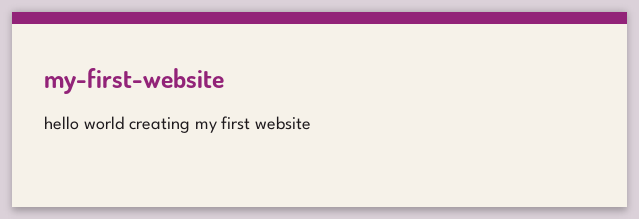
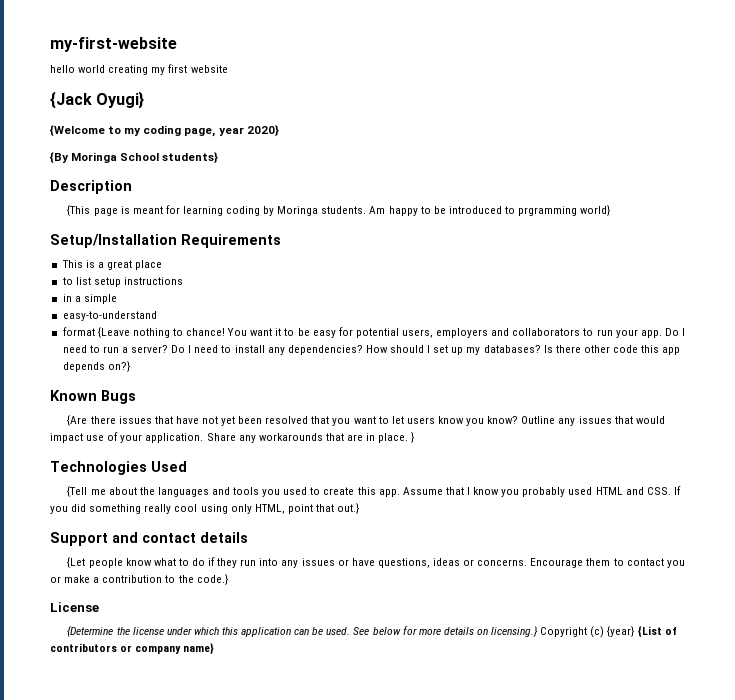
(312, 123) none -> [50,91,145,109] [50,125,279,137] [50,152,219,163] [50,180,132,194] [67,205,611,216] [50,234,281,248] [61,260,163,270] [62,277,183,287] [62,294,117,304] [62,311,157,321] [62,327,685,338] [62,345,681,355] [62,361,130,372] [50,390,136,404] [67,415,665,426] [50,432,415,443] [50,461,187,475] [67,486,681,497] [50,503,360,514] [50,532,248,546] [67,557,685,568] [50,574,228,585] [50,602,99,612] [67,626,677,638] [50,643,215,654] // {Jack Oyugi} // {Welcome to my coding page, year 2020} // {By Moringa School students} // Description // {This page is meant for learning coding by Moringa students. Am happy to be introduced to prgramming world} // Setup/Installation Requirements // This is a great place // to list setup instructions // in a simple // easy-to-understand // format {Leave nothing to chance! You want it to be easy for potential users, employers and collaborators to run your app. Do I need to run a server? Do I need to install any dependencies? How should I set up my databases? Is there other code this app depends on?} // Known Bugs // {Are there issues that have not yet been resolved that you want to let users know you know? Outline any issues that would impact use of your application. Share any workarounds that are in place. } // Technologies Used // {Tell me about the languages and tools you used to create this app. Assume that I know you probably used HTML and CSS. If you did something really cool using only HTML, point that out.} // Support and contact details // {Let people know what to do if they run into any issues or have questions, ideas or concerns. Encourage them to contact you or make a contribution to the code.} // License // {Determine the license under which this application can be used. See below for more details on licensing.} Copyright (c) {year} {List of contributors or company name}

